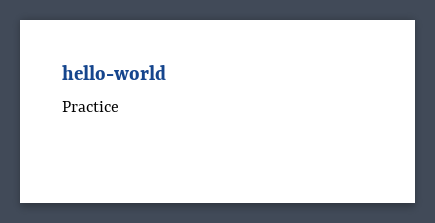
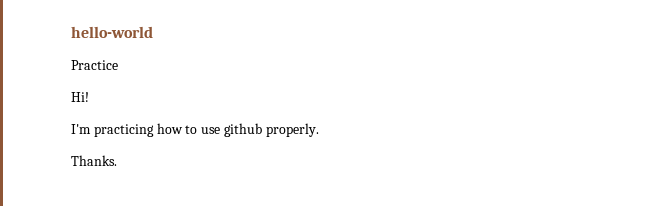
(119, 106) none -> [71,92,89,102] [71,123,319,137] [71,155,117,166] // Hi! // I'm practicing how to use github properly. // Thanks.

